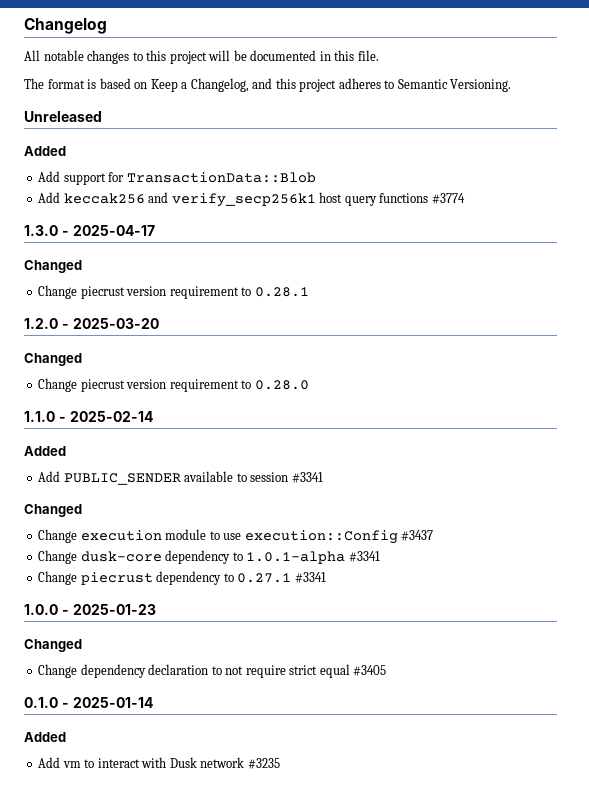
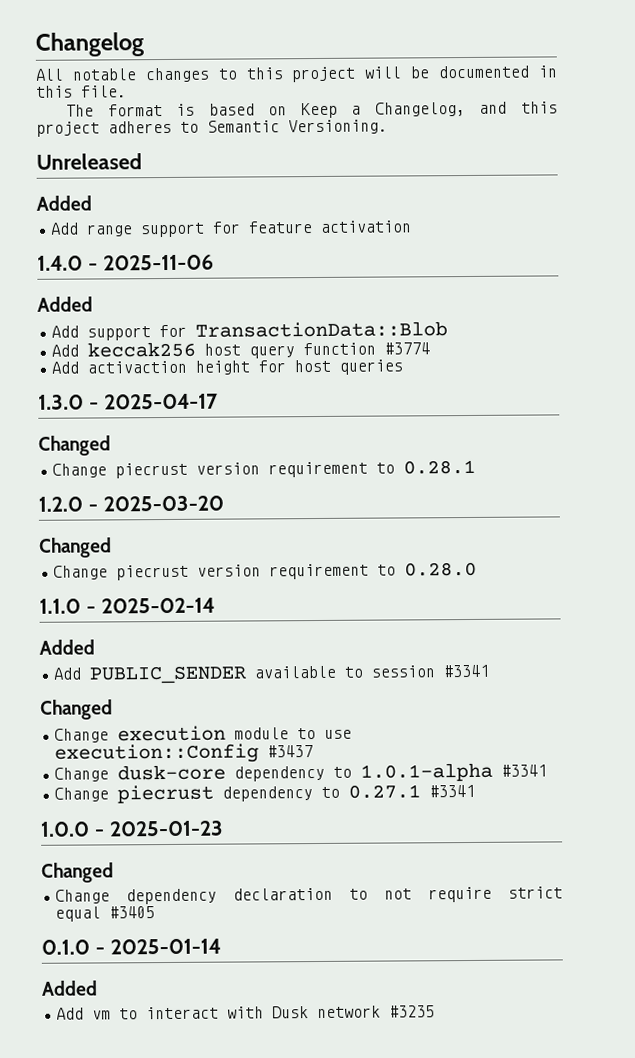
(66, 151) none -> [50,220,413,238] [37,254,214,271] [37,296,93,312] // Add range support for feature activation // 1.4.0 - 2025-11-06 // Added
[148,192,316,207] and verify_secp256k1 -> (197, 349) none
[379,193,429,203] functions -> [303,342,377,356] function
(465, 198) none -> [51,359,404,375] // Add activaction height for host queries

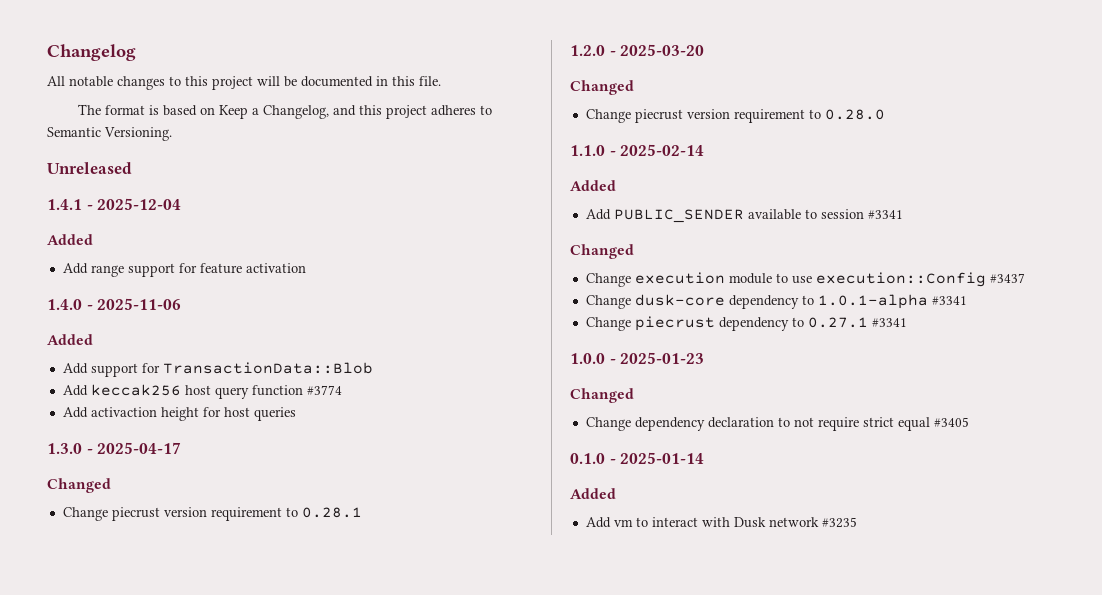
(142, 161) none -> [47,198,182,210] // 1.4.1 - 2025-12-04

